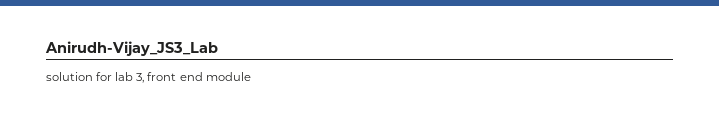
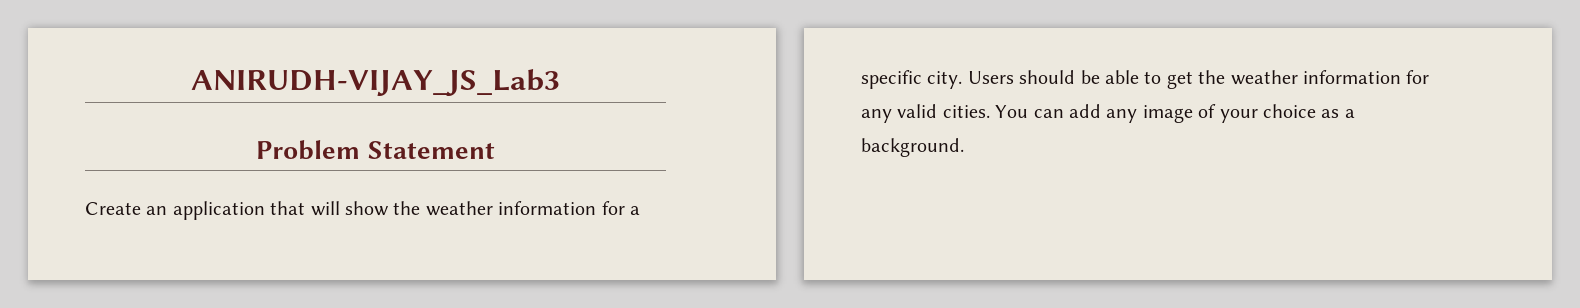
[45,41,218,56] [46,72,251,83] Anirudh-Vijay_JS3_Lab // solution for lab 3, front end module -> [191,69,560,96] [256,140,495,160] [85,201,640,220] [861,70,1430,89] [861,104,1355,123] [861,138,964,157] ANIRUDH-VIJAY_JS_Lab3 // Problem Statement // Create an application that will show the weather information for a specific city. Users should be able to get the weather information for any valid cities. You can add any image of your choice as a background.

